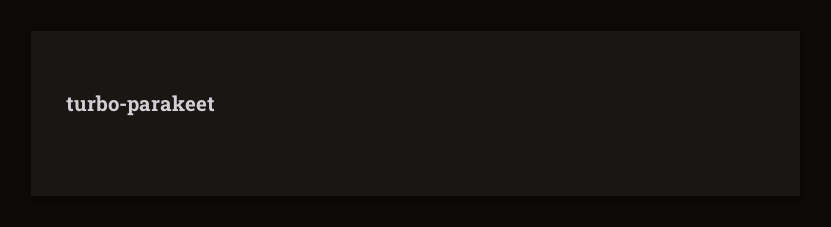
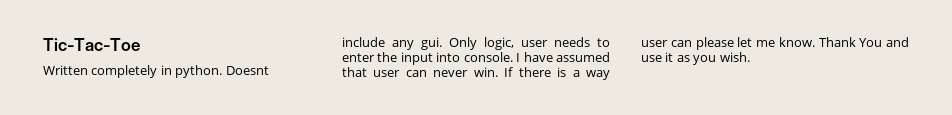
[66,95,215,116] turbo-parakeet -> [43,38,140,51] [43,65,269,78] [342,37,610,50] [342,52,610,65] [342,67,610,80] [641,37,909,50] [641,52,750,65] Tic-Tac-Toe // Written completely in python. Doesnt include any gui. Only logic, user needs to enter the input into console. I have assumed that user can never win. If there is a way user can please let me know. Thank You and use it as you wish.

